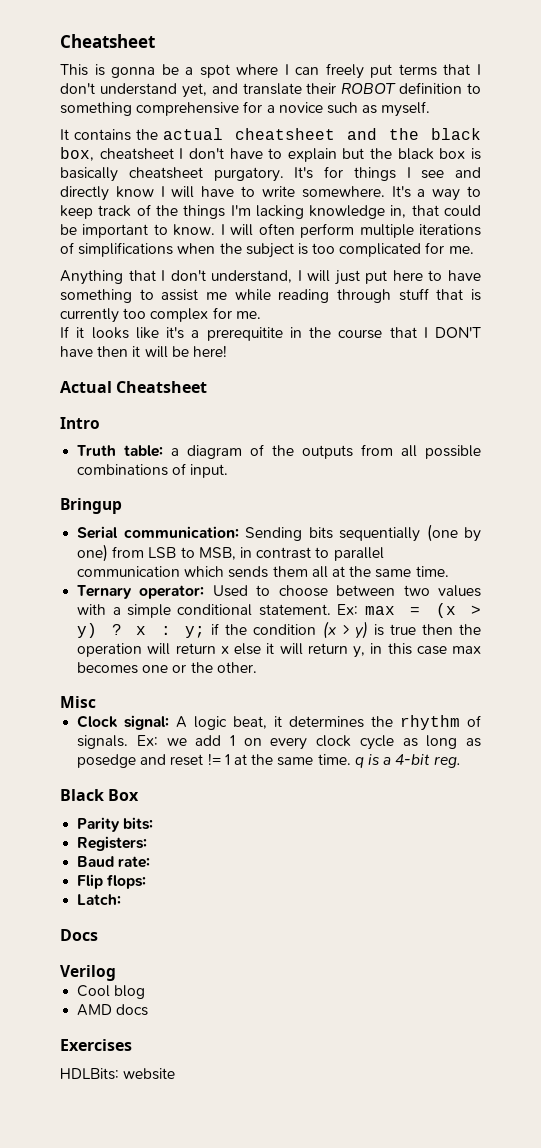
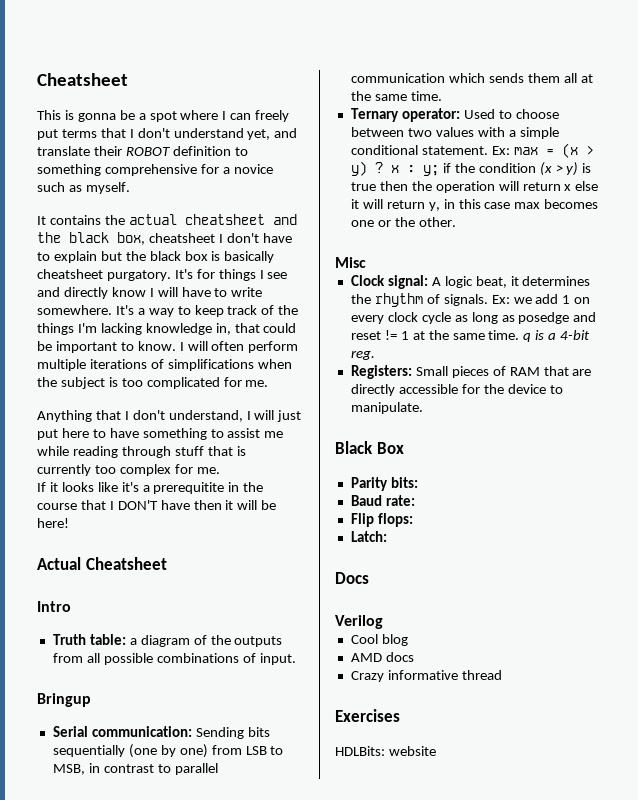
(462, 762) none -> [350,365,592,379] [350,384,563,396] [350,402,423,414] // Registers: Small pieces of RAM that are directly accessible for the device to manipulate.
[77,836,148,851] // Registers: -> (418, 482) none
(149, 1010) none -> [350,670,502,682] // Crazy informative thread

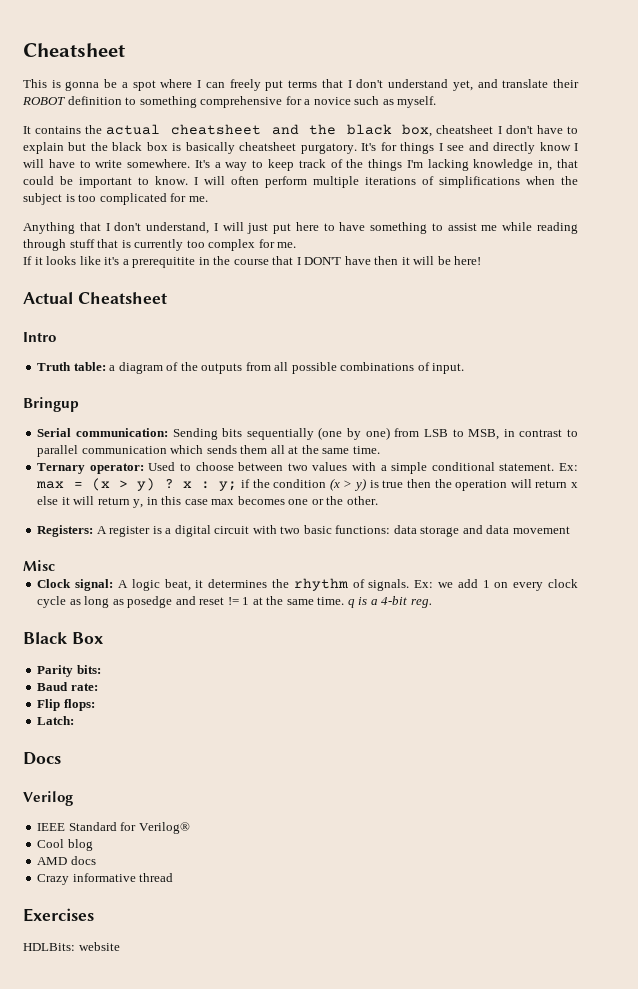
(456, 222) none -> [37,525,570,537] // Registers: A register is a digital circuit with two basic functions: data storage and data movement
[350,365,592,379] [350,384,563,396] [350,402,423,414] // Registers: Small pieces of RAM that are directly accessible for the device to manipulate. -> (432, 603) none
(383, 622) none -> [37,822,190,834] // IEEE Standard for Verilog®

